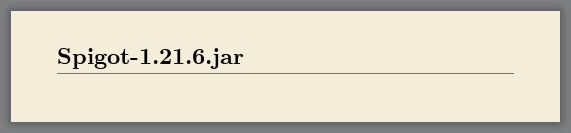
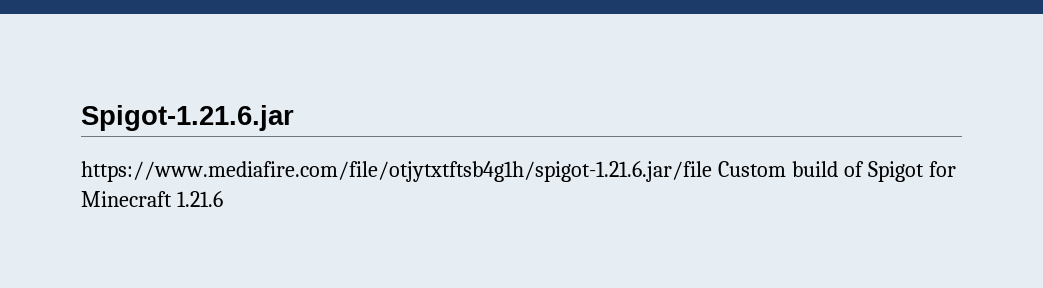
(244, 58) none -> [81,161,956,182] [81,191,223,207] // https://www.mediafire.com/file/otjytxtftsb4g1h/spigot-1.21.6.jar/file Custom build of Spigot for Minecraft 1.21.6

